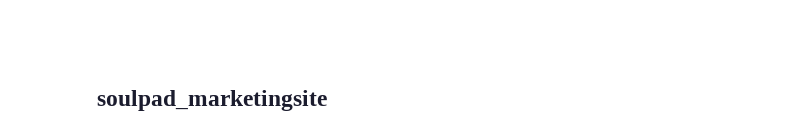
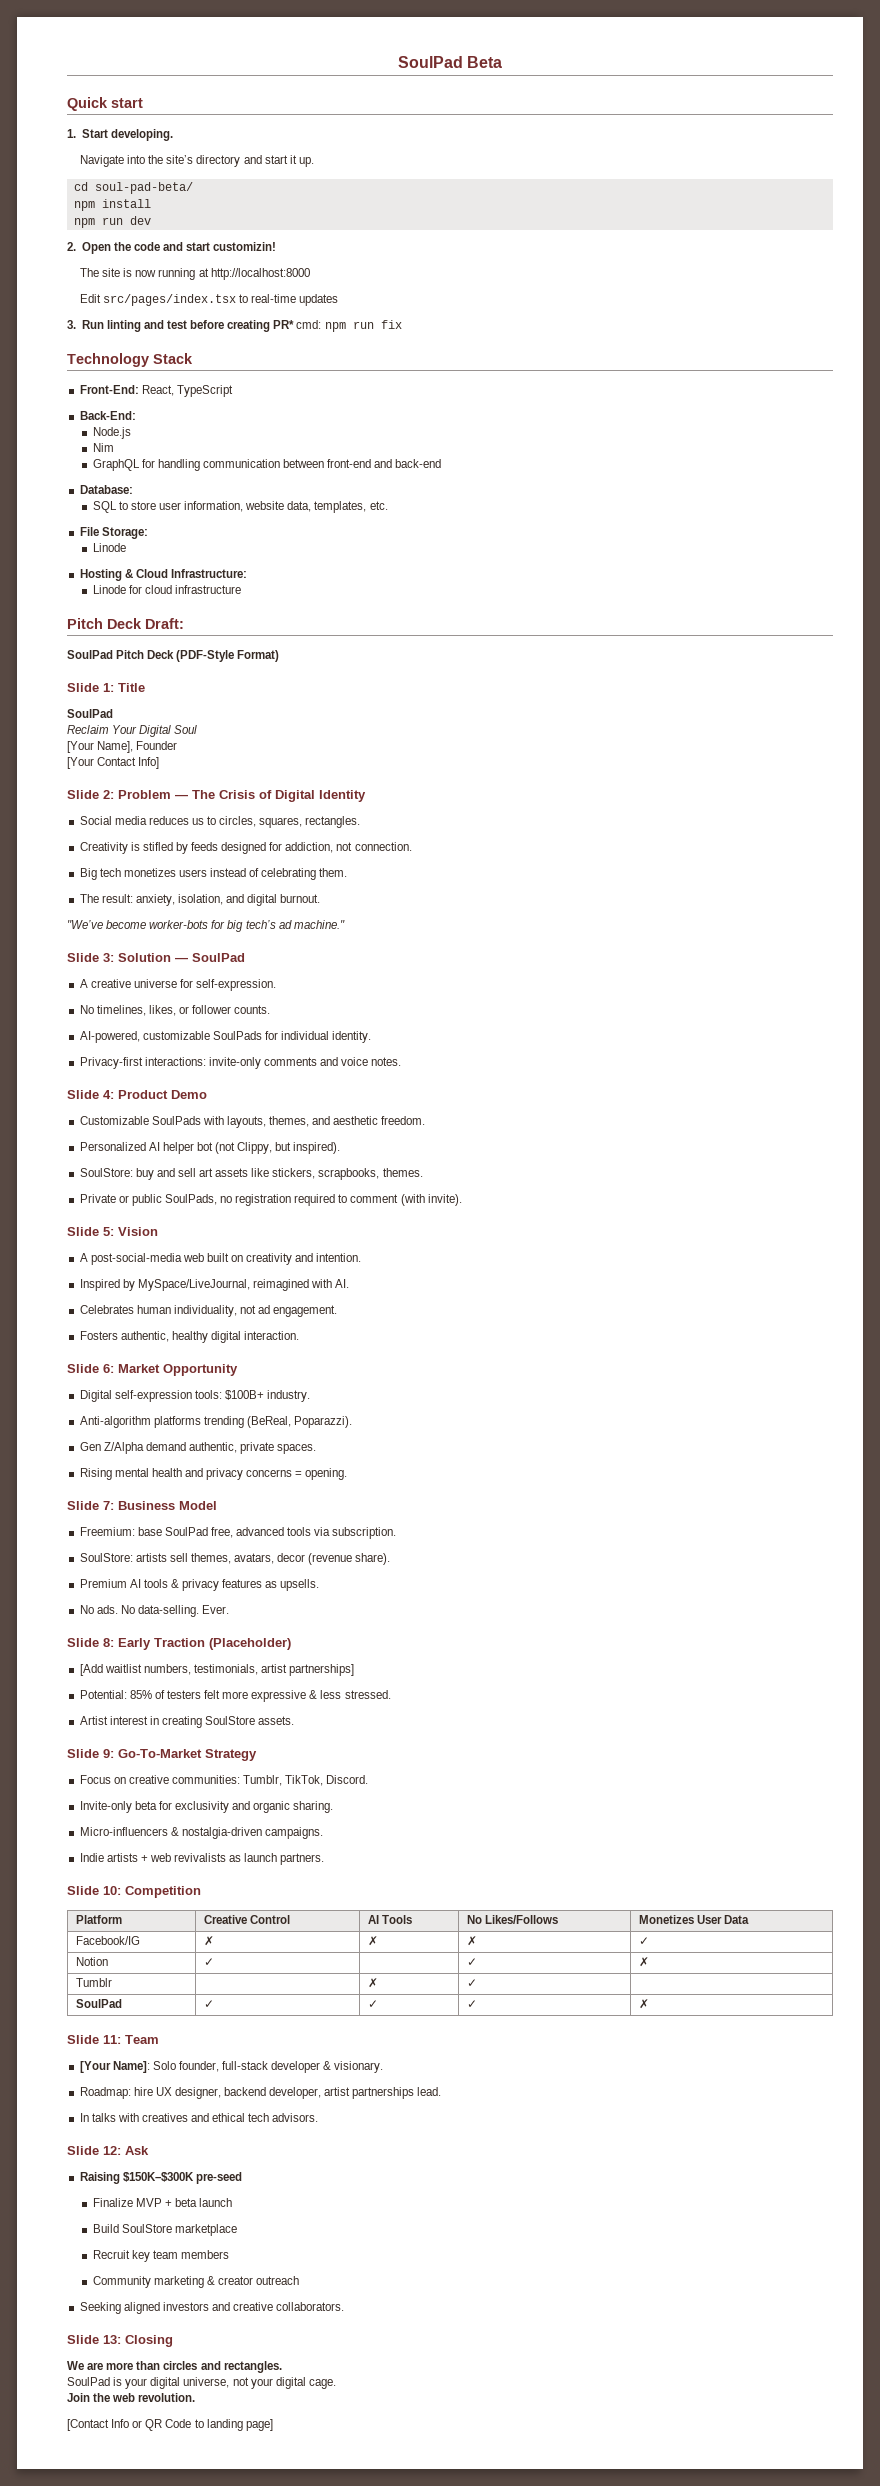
[97,90,327,111] soulpad_marketingsite -> [397,56,503,68] [67,97,143,111] [67,129,173,141] [80,155,314,167] [73,182,193,194] [73,199,151,211] [73,216,151,228] [67,242,277,254] [80,268,310,280] [80,294,339,306] [67,320,402,332] [67,353,193,367] [79,385,233,397] [79,411,136,420] [92,427,131,439] [92,443,114,452] [92,459,442,471] [79,485,133,494] [92,501,388,513] [79,527,148,539] [92,543,126,552] [79,569,247,581] [92,585,242,594] [67,618,184,629] [67,650,280,662] [67,683,145,692] [67,709,113,718] [67,725,198,737] [67,741,178,753] [67,757,160,769] [67,790,366,802] [79,816,361,828] [79,842,412,854] [79,868,348,880] [79,894,321,906] [67,920,345,932] [67,953,245,962] [79,979,277,991] [79,1005,271,1016] [79,1031,372,1043] [79,1057,402,1069] [67,1090,207,1099] [79,1116,426,1128] [79,1142,341,1154] [79,1168,423,1180] [79,1194,462,1206] [67,1227,158,1236] [79,1253,362,1265] [79,1279,350,1291] [79,1305,338,1317] [79,1331,300,1343] [67,1364,238,1376] [79,1390,311,1402] [79,1416,353,1428] [79,1442,317,1454] [79,1468,348,1480] [67,1501,217,1510] [79,1527,397,1539] [79,1553,391,1565] [79,1579,320,1591] [79,1605,230,1617] [67,1638,291,1650] [79,1664,355,1676] [79,1690,391,1702] [79,1716,295,1728] [67,1749,257,1761] [79,1775,369,1786] [79,1801,334,1813] [79,1827,323,1839] [79,1853,325,1865] [67,1886,201,1898] [75,1915,122,1924] [203,1915,291,1924] [367,1915,413,1924] [466,1915,559,1924] [638,1915,750,1924] [75,1936,140,1945] [203,1936,214,1946] [367,1936,378,1946] [466,1936,477,1946] [638,1937,649,1945] [75,1957,108,1966] [203,1958,214,1966] [466,1958,477,1966] [638,1957,649,1967] [75,1978,112,1987] [367,1978,378,1988] [466,1979,477,1987] [75,1999,122,2008] [203,2000,214,2008] [367,2000,378,2008] [466,2000,477,2008] [638,1999,649,2009] [67,2035,159,2044] [79,2061,384,2073] [79,2087,442,2099] [79,2113,319,2122] [67,2146,149,2155] [79,2172,242,2184] [92,2198,233,2207] [92,2224,237,2236] [92,2250,230,2262] [92,2276,300,2288] [79,2302,345,2314] [67,2335,173,2347] [67,2361,282,2373] [67,2377,336,2389] [67,2393,196,2402] [67,2419,273,2431] SoulPad Beta // Quick start // 1. Start developing. // Navigate into the site’s directory and start it up. // cd soul-pad-beta/ // npm install // npm run dev // 2. Open the code and start customizin! // The site is now running at http://localhost:8000 // Edit src/pages/index.tsx to real-time updates // 3. Run linting and test before creating PR* cmd: npm run fix // Technology Stack // Front-End: React, TypeScript // Back-End: // Node.js // Nim // GraphQL for handling communication between front-end and back-end // Database: // SQL to store user information, website data, templates, etc. // File Storage: // Linode // Hosting & Cloud Infrastructure: // Linode for cloud infrastructure // Pitch Deck Draft: // SoulPad Pitch Deck (PDF-Style Format) // Slide 1: Title // SoulPad // Reclaim Your Digital Soul // [Your Name], Founder // [Your Contact Info] // Slide 2: Problem — The Crisis of Digital Identity // Social media reduces us to circles, squares, rectangles. // Creativity is stifled by feeds designed for addiction, not connection. // Big tech monetizes users instead of celebrating them. // The result: anxiety, isolation, and digital burnout. // "We’ve become worker-bots for big tech’s ad machine." // Slide 3: Solution — SoulPad // A creative universe for self-expression. // No timelines, likes, or follower counts. // AI-powered, customizable SoulPads for individual identity. // Privacy-first interactions: invite-only comments and voice notes. // Slide 4: Product Demo // Customizable SoulPads with layouts, themes, and aesthetic freedom. // Personalized AI helper bot (not Clippy, but inspired). // SoulStore: buy and sell art assets like stickers, scrapbooks, themes. // Private or public SoulPads, no registration required to comment (with invite). // Slide 5: Vision // A post-social-media web built on creativity and intention. // Inspired by MySpace/LiveJournal, reimagined with AI. // Celebrates human individuality, not ad engagement. // Fosters authentic, healthy digital interaction. // Slide 6: Market Opportunity // Digital self-expression tools: $100B+ industry. // Anti-algorithm platforms trending (BeReal, Poparazzi). // Gen Z/Alpha demand authentic, private spaces. // Rising mental health and privacy concerns = opening. // Slide 7: Business Model // Freemium: base SoulPad free, advanced tools via subscription. // SoulStore: artists sell themes, avatars, decor (revenue share). // Premium AI tools & privacy features as upsells. // No ads. No data-selling. Ever. // Slide 8: Early Traction (Placeholder) // [Add waitlist numbers, testimonials, artist partnerships] // Potential: 85% of testers felt more expressive & less stressed. // Artist interest in creating SoulStore assets. // Slide 9: Go-To-Market Strategy // Focus on creative communities: Tumblr, TikTok, Discord. // Invite-only beta for exclusivity and organic sharing. // Micro-influencers & nostalgia-driven campaigns. // Indie artists + web revivalists as launch partners. // Slide 10: Competition // Platform | Creative Control | AI Tools | No Likes/Follows | Monetizes User Data // Facebook/IG | ✗ | ✗ | ✗ | ✓ // Notion | ✓ | | ✓ | ✗ // Tumblr | | ✗ | ✓ | // SoulPad | ✓ | ✓ | ✓ | ✗ // Slide 11: Team // [Your Name]: Solo founder, full-stack developer & visionary. // Roadmap: hire UX designer, backend developer, artist partnerships lead. // In talks with creatives and ethical tech advisors. // Slide 12: Ask // Raising $150K–$300K pre-seed // Finalize MVP + beta launch // Build SoulStore marketplace // Recruit key team members // Community marketing & creator outreach // Seeking aligned investors and creative collaborators. // Slide 13: Closing // We are more than circles and rectangles. // SoulPad is your digital universe, not your digital cage. // Join the web revolution. // [Contact Info or QR Code to landing page]

